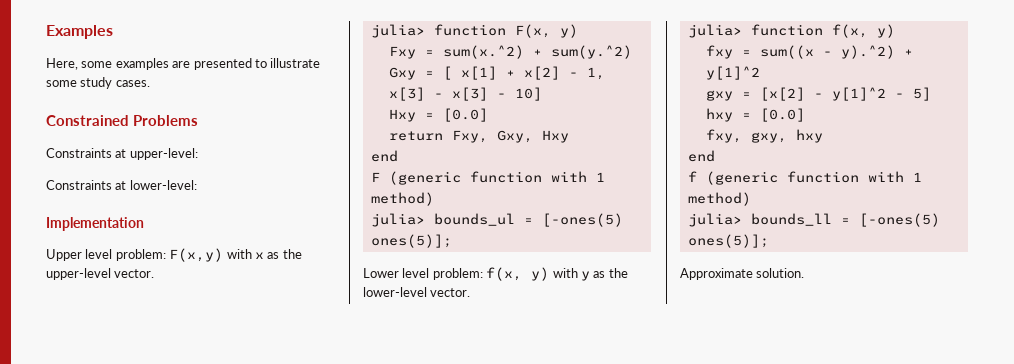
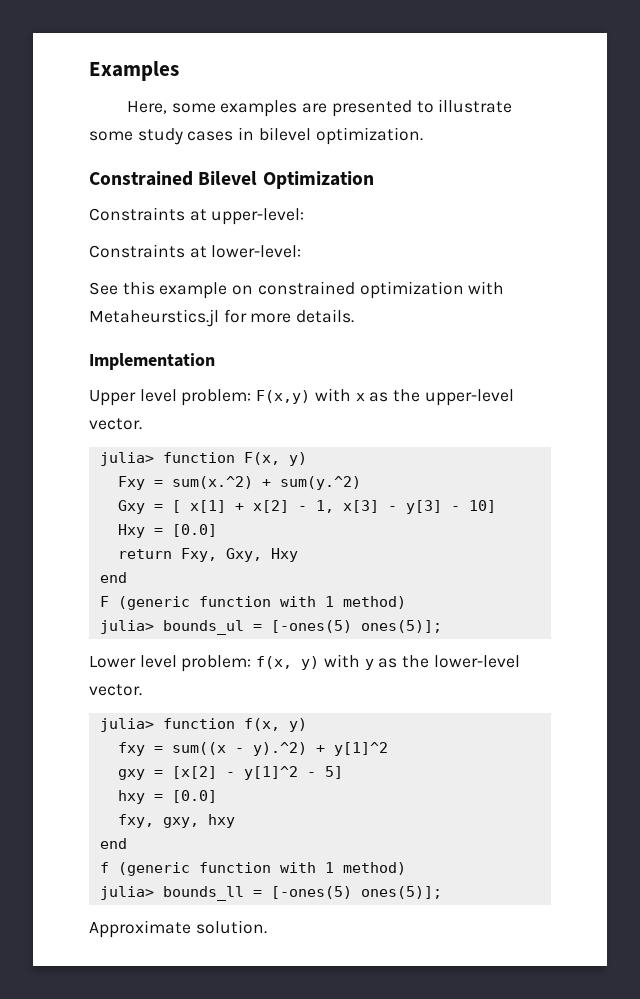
[115,80,150,87] cases. -> [187,127,423,145] cases in bilevel optimization.
[133,115,198,126] Problems -> [198,171,374,189] Bilevel Optimization
(197, 185) none -> [89,281,505,299] [89,309,355,327] // See this example on constrained optimization with Metaheurstics.jl for more details.
[451,87,488,101] x[3] -> [405,500,442,514] y[3]

